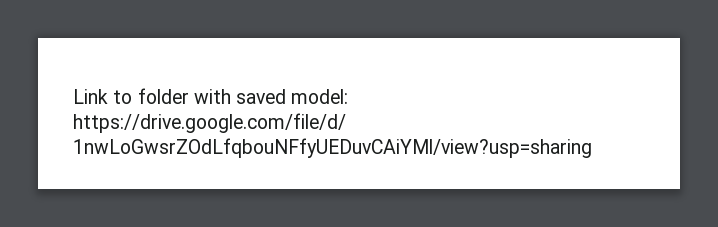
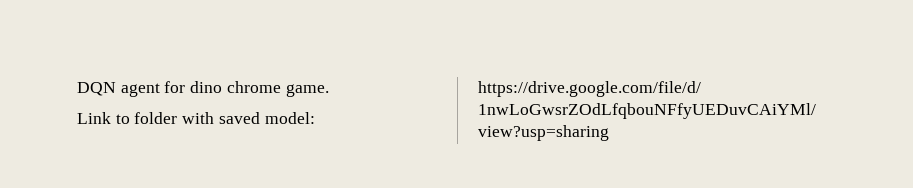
(73, 96) none -> [77,81,329,97] DQN agent for dino chrome game. //

